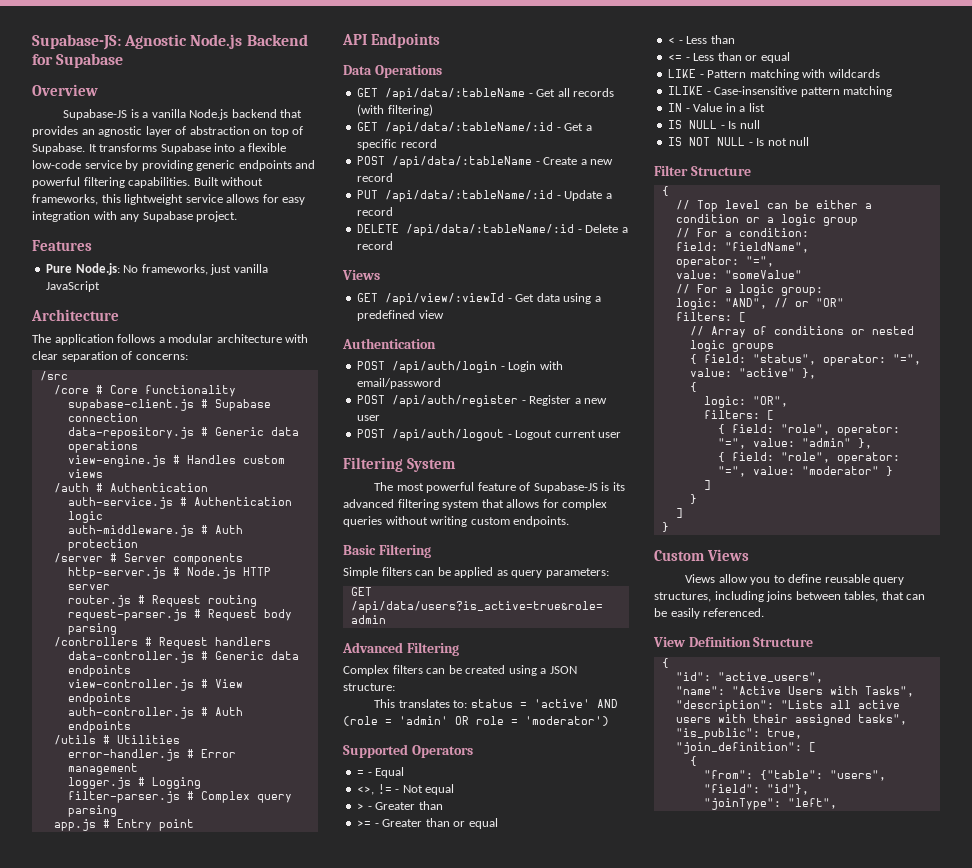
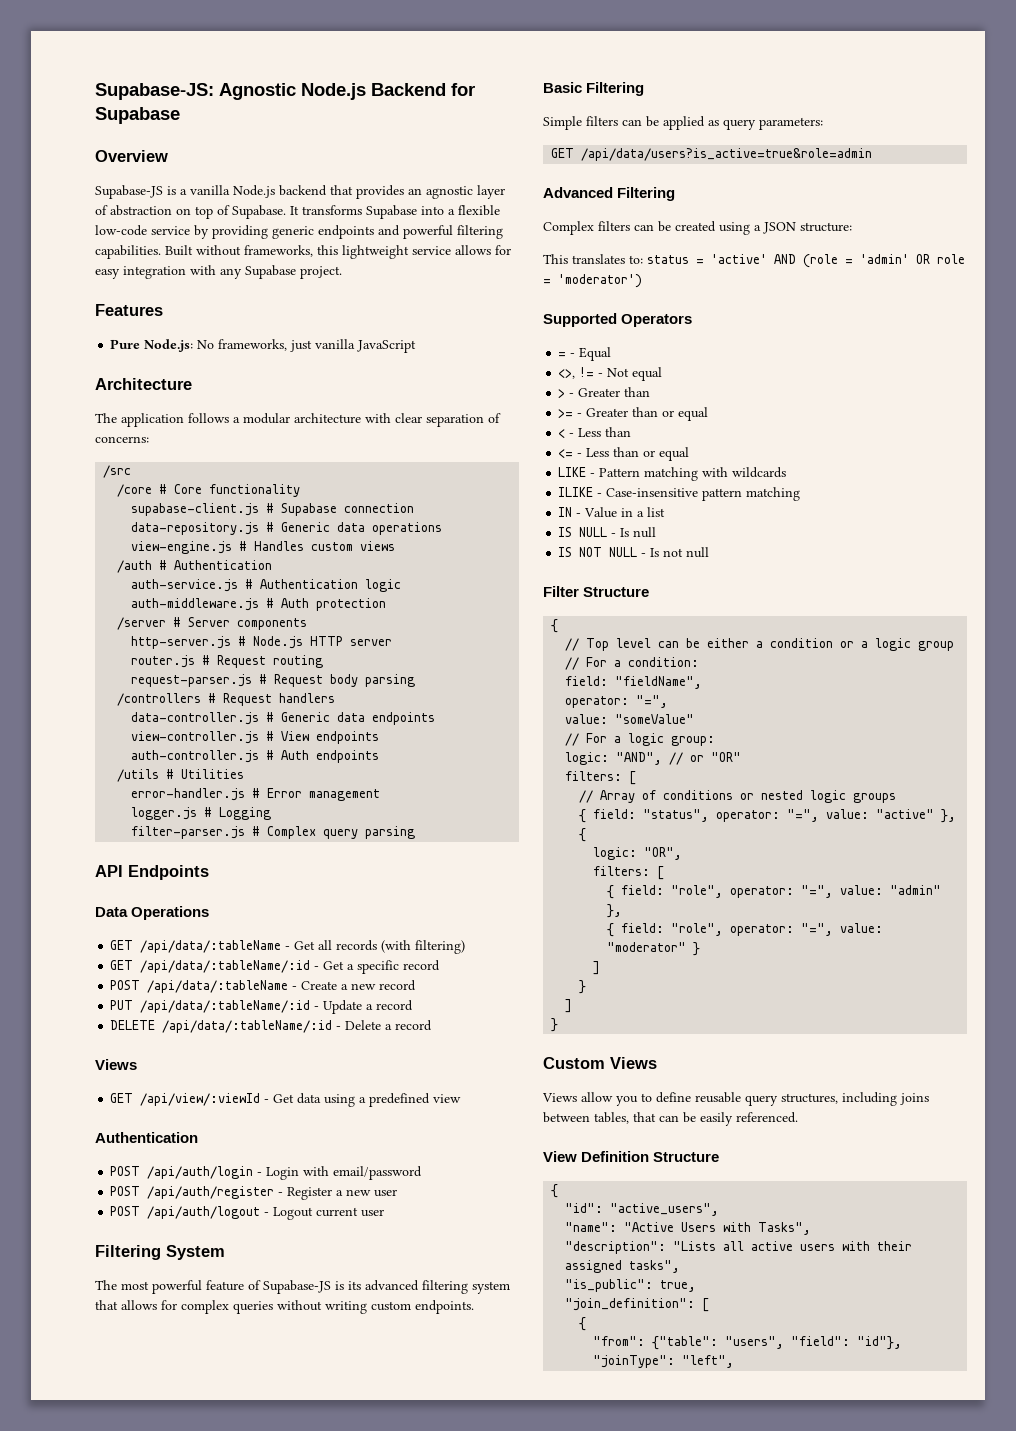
[53,819,194,831] // app.js # Entry point -> (416, 832) none

